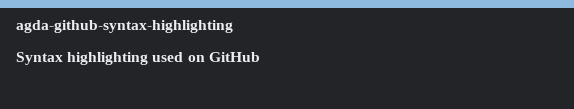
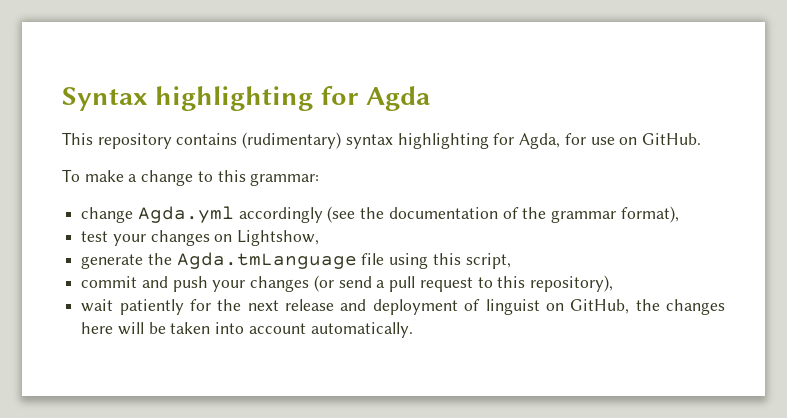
[16,20,233,33] agda-github-syntax-highlighting // -> (62, 99) none
[152,52,260,62] used on GitHub -> [320,86,431,111] [62,132,701,149] [62,169,320,186] [81,206,679,223] [81,230,320,246] [81,252,511,269] [81,275,613,292] [81,299,726,315] [81,322,413,338] for Agda // This repository contains (rudimentary) syntax highlighting for Agda, for use on GitHub. // To make a change to this grammar: // change Agda.yml accordingly (see the documentation of the grammar format), // test your changes on Lightshow, // generate the Agda.tmLanguage file using this script, // commit and push your changes (or send a pull request to this repository), // wait patiently for the next release and deployment of linguist on GitHub, the changes here will be taken into account automatically.

